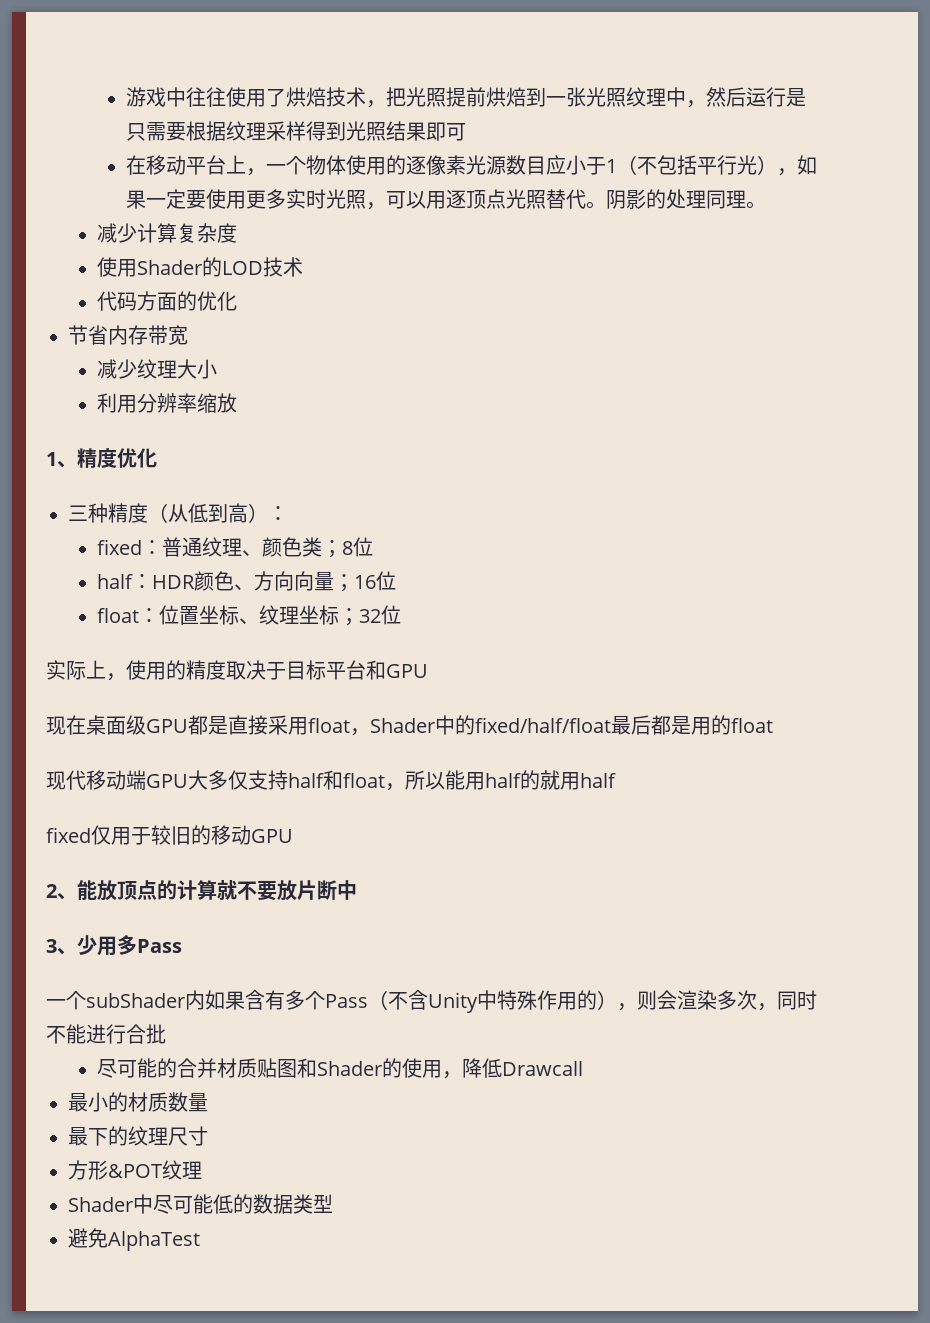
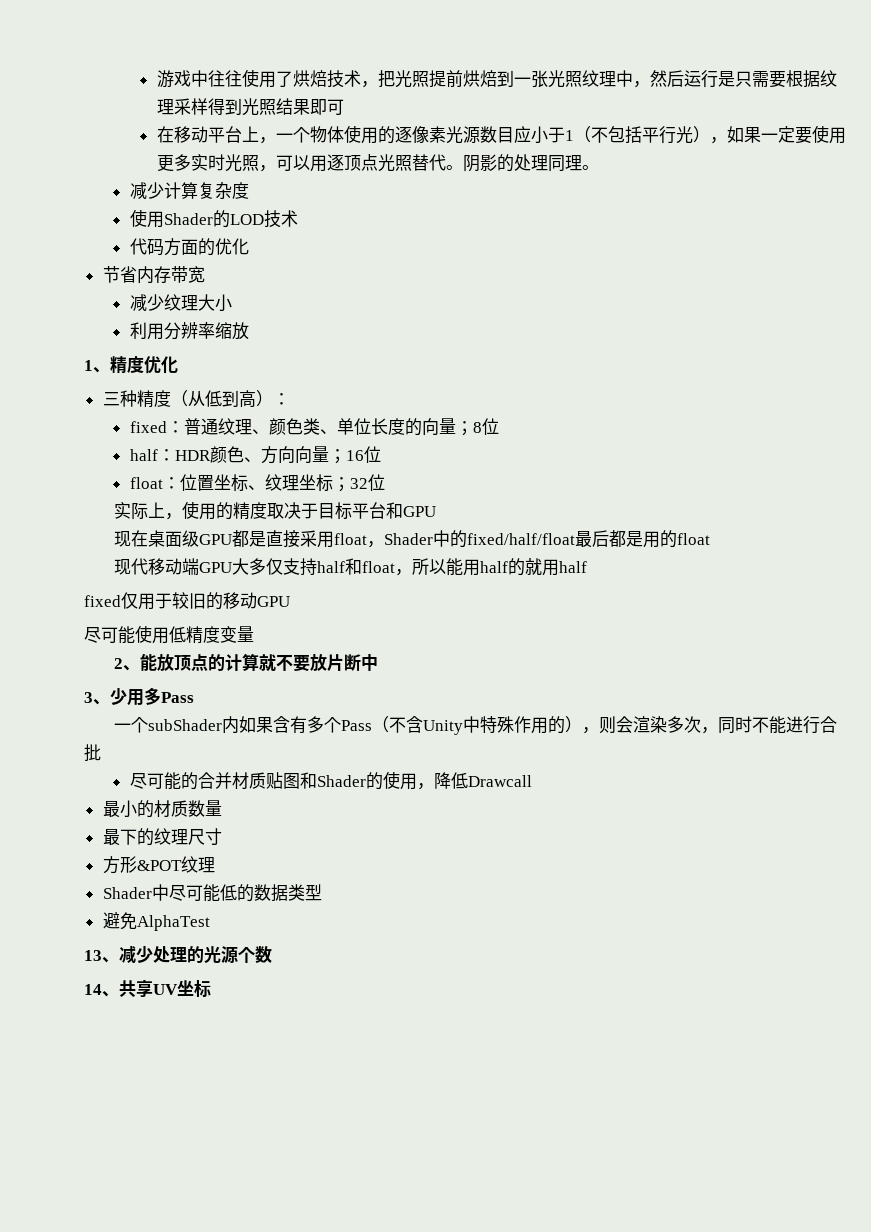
(323, 547) none -> [319,418,456,436] 、单位长度的向量
(293, 836) none -> [84,625,254,644] // 尽可能使用低精度变量
(200, 1241) none -> [84,946,272,964] [84,980,211,997] // 13、减少处理的光源个数 // 14、共享UV坐标

